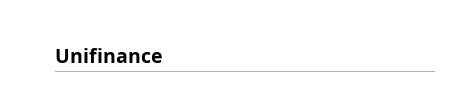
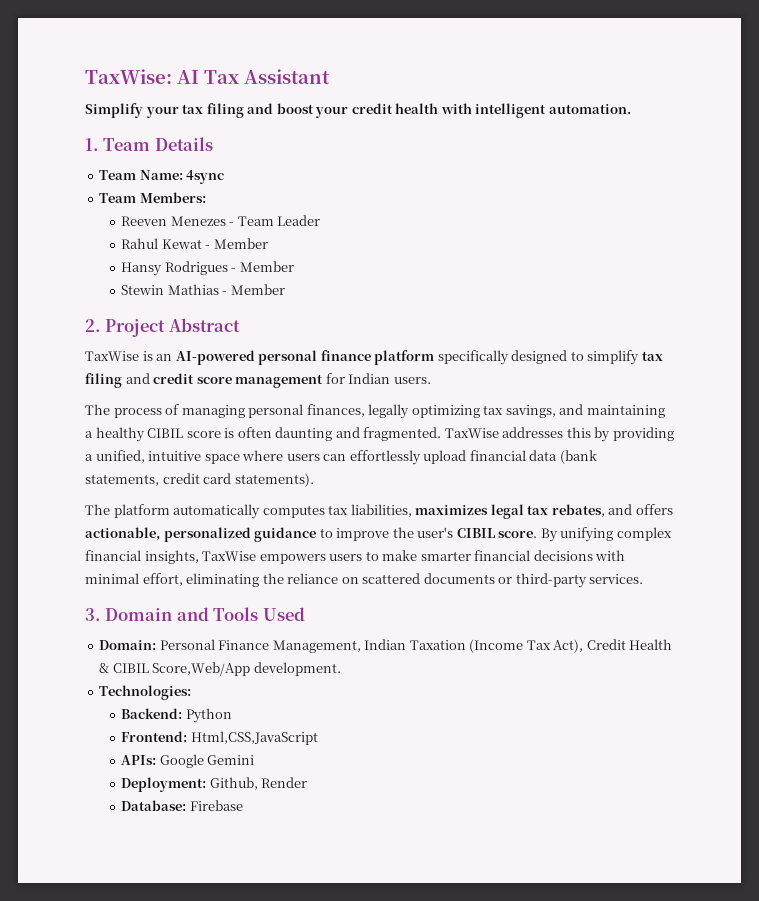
[55,48,163,63] Unifinance -> [85,69,330,84] [85,103,631,118] [85,137,213,151] [99,170,225,184] [99,192,206,203] [121,215,321,226] [121,238,268,249] [121,261,294,276] [121,284,285,295] [85,318,240,337] [85,350,663,365] [85,373,431,388] [85,404,665,419] [85,427,674,442] [85,450,597,465] [85,473,314,487] [85,504,673,519] [85,527,672,542] [85,550,626,564] [85,573,644,588] [85,607,305,621] [99,639,673,653] [99,662,341,676] [99,685,192,700] [121,708,232,723] [121,731,318,745] [121,754,255,768] [121,777,308,792] [121,800,243,811] TaxWise: AI Tax Assistant // Simplify your tax filing and boost your credit health with intelligent automation. // 1. Team Details // Team Name: 4sync // Team Members: // Reeven Menezes - Team Leader // Rahul Kewat - Member // Hansy Rodrigues - Member // Stewin Mathias - Member // 2. Project Abstract // TaxWise is an AI-powered personal finance platform specifically designed to simplify tax filing and credit score management for Indian users. // The process of managing personal finances, legally optimizing tax savings, and maintaining a healthy CIBIL score is often daunting and fragmented. TaxWise addresses this by providing a unified, intuitive space where users can effortlessly upload financial data (bank statements, credit card statements). // The platform automatically computes tax liabilities, maximizes legal tax rebates, and offers actionable, personalized guidance to improve the user's CIBIL score. By unifying complex financial insights, TaxWise empowers users to make smarter financial decisions with minimal effort, eliminating the reliance on scattered documents or third-party services. // 3. Domain and Tools Used // Domain: Personal Finance Management, Indian Taxation (Income Tax Act), Credit Health & CIBIL Score,Web/App development. // Technologies: // Backend: Python // Frontend: Html,CSS,JavaScript // APIs: Google Gemini // Deployment: Github, Render // Database: Firebase

